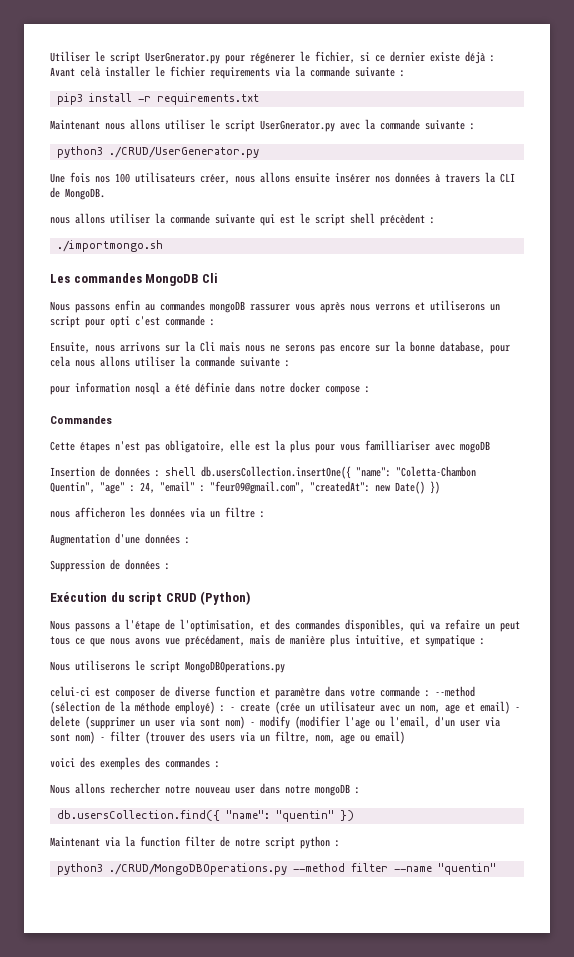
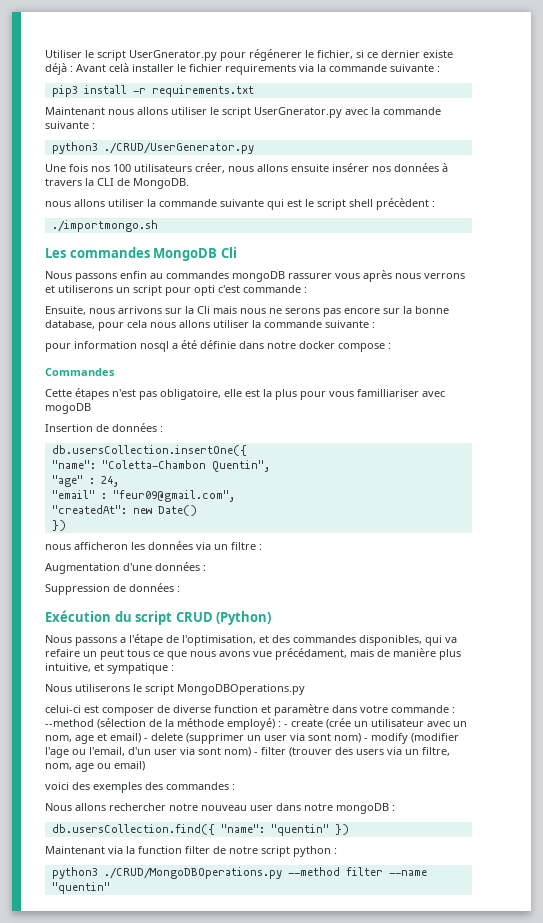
[165,467,196,476] shell -> (163, 429) //
(351, 472) none -> (247, 450) //
(95, 487) none -> (270, 466) //
(155, 487) none -> (119, 481) //
(305, 487) none -> (235, 496) //
(425, 487) none -> (197, 510) //

